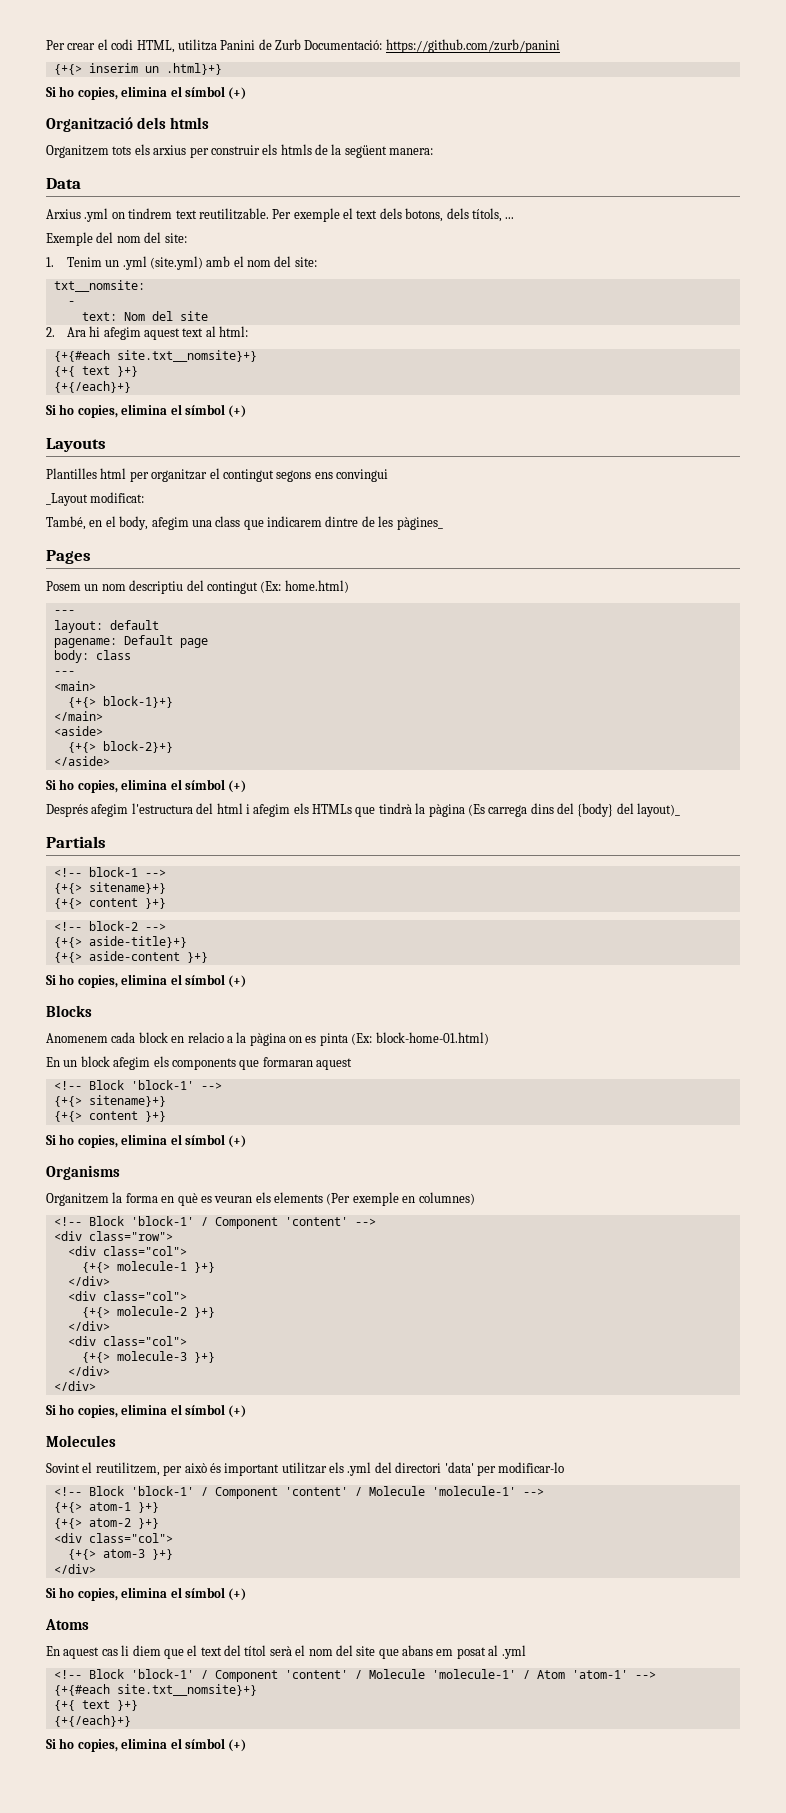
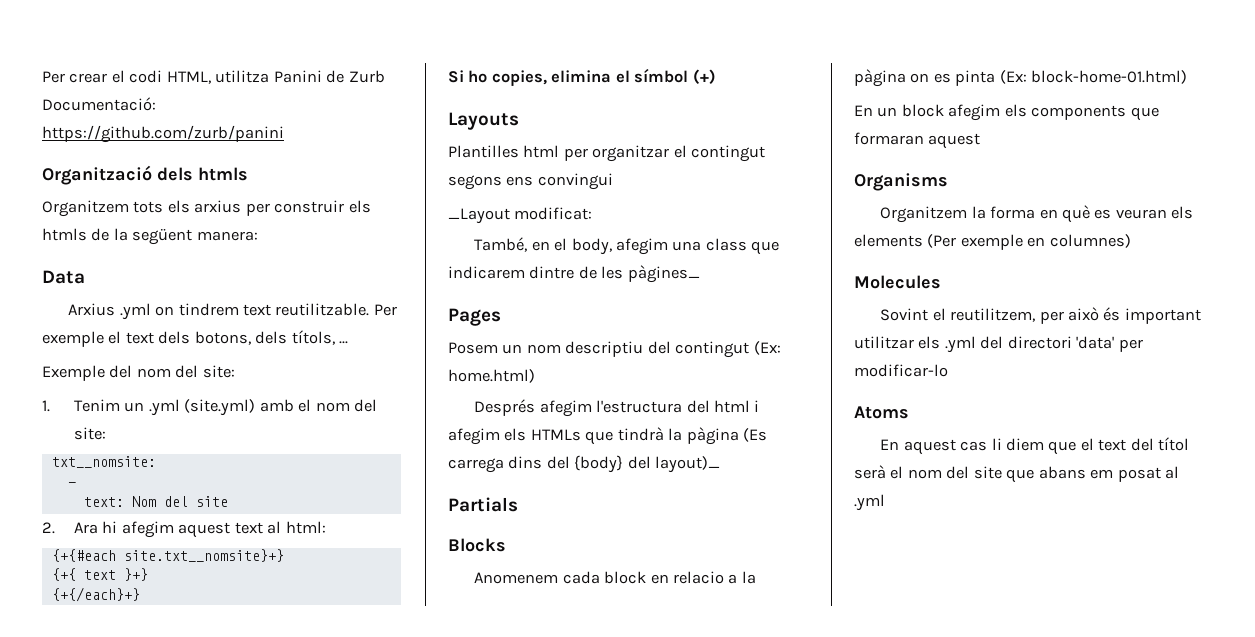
[53,63,222,75] [46,86,247,100] // {+{> inserim un .html}+} // Si ho copies, elimina el símbol (+) -> (284, 134) none
[53,610,75,614] [53,620,159,633] [53,635,208,648] [53,650,131,663] [53,671,75,675] [53,681,96,691] [67,696,173,708] [53,711,103,721] [53,726,103,736] [67,741,173,753] [53,756,110,766] [46,779,247,793] // --- // layout: default // pagename: Default page // body: class // --- // <main> // {+{> block-1}+} // </main> // <aside> // {+{> block-2}+} // </aside> // Si ho copies, elimina el símbol (+) -> (535, 376) none
[53,867,166,877] [53,882,166,894] [53,898,166,909] [53,921,166,931] [53,936,187,948] [53,951,208,963] [46,974,247,988] // <!-- block-1 --> // {+{> sitename}+} // {+{> content }+} // <!-- block-2 --> // {+{> aside-title}+} // {+{> aside-content }+} // Si ho copies, elimina el símbol (+) -> (518, 504) none
[53,1080,222,1090] [53,1095,166,1107] [53,1111,166,1122] [46,1134,247,1148] // <!-- Block 'block-1' --> // {+{> sitename}+} // {+{> content }+} // Si ho copies, elimina el símbol (+) -> (981, 141) none
[53,1216,376,1229] [53,1231,173,1241] [67,1246,187,1256] [81,1261,215,1273] [67,1276,110,1286] [67,1291,187,1301] [81,1306,215,1318] [67,1321,110,1331] [67,1336,187,1346] [81,1351,215,1363] [67,1366,110,1376] [53,1381,96,1391] [46,1404,247,1418] // <!-- Block 'block-1' / Component 'content' --> // <div class="row"> // <div class="col"> // {+{> molecule-1 }+} // </div> // <div class="col"> // {+{> molecule-2 }+} // </div> // <div class="col"> // {+{> molecule-3 }+} // </div> // </div> // Si ho copies, elimina el símbol (+) -> (1131, 241) none
[53,1486,544,1499] [53,1502,159,1513] [53,1518,159,1529] [53,1533,173,1543] [67,1549,173,1560] [53,1564,96,1574] [46,1587,247,1601] // <!-- Block 'block-1' / Component 'content' / Molecule 'molecule-1' --> // {+{> atom-1 }+} // {+{> atom-2 }+} // <div class="col"> // {+{> atom-3 }+} // </div> // Si ho copies, elimina el símbol (+) -> (948, 370) none
[53,1669,656,1682] [53,1684,257,1696] [53,1700,138,1711] [53,1715,131,1727] [46,1738,247,1752] // <!-- Block 'block-1' / Component 'content' / Molecule 'molecule-1' / Atom 'atom-1' --> // {+{#each site.txt__nomsite}+} // {+{ text }+} // {+{/each}+} // Si ho copies, elimina el símbol (+) -> (885, 502) none

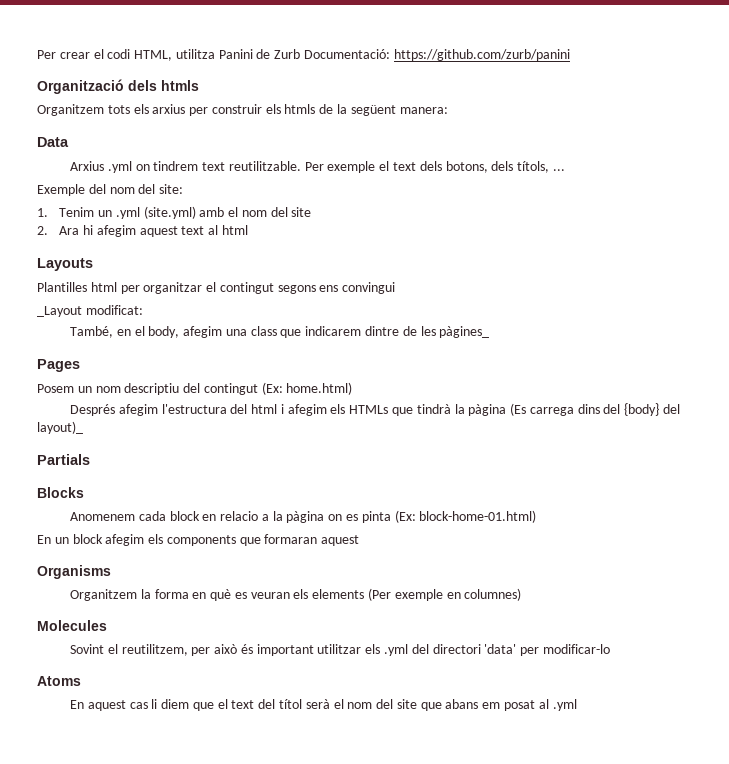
[73,427,106,440] [51,456,156,468] [67,482,76,487] [83,496,188,507] site: // txt__nomsite: // - // text: Nom del -> (288, 212) none
[285,521,326,534] [51,549,284,562] [51,568,148,581] [51,587,140,602] [448,68,716,86] html: // {+{#each site.txt__nomsite}+} // {+{ text }+} // {+{/each}+} // Si ho copies, elimina el símbol (+) -> [221,225,248,235] html

